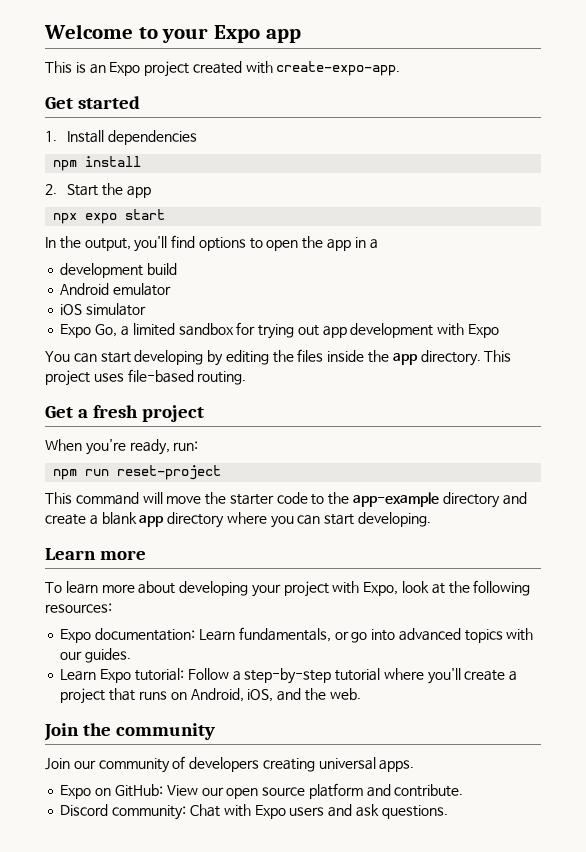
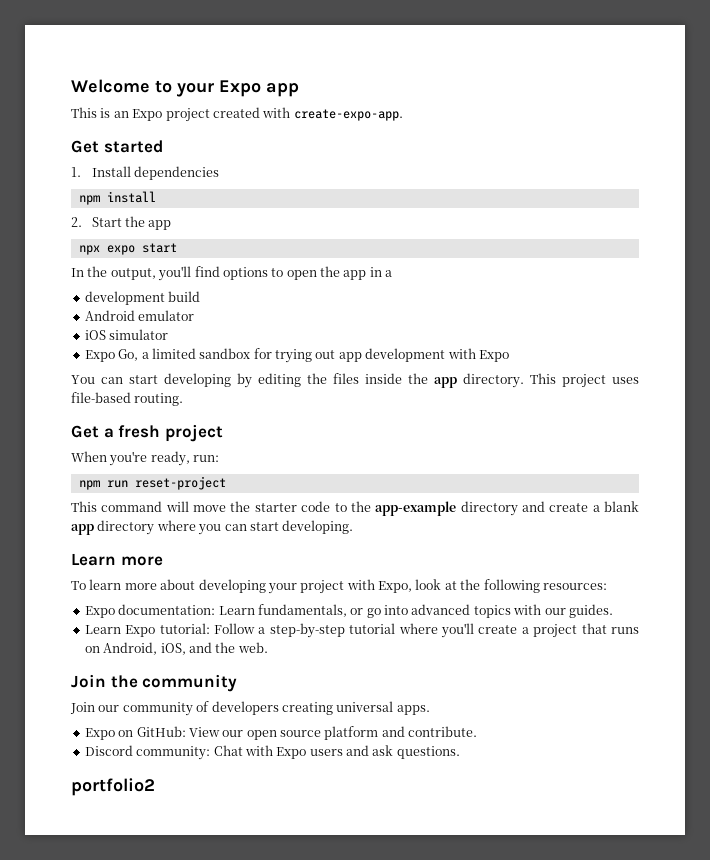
(448, 812) none -> [71,778,155,796] // portfolio2

